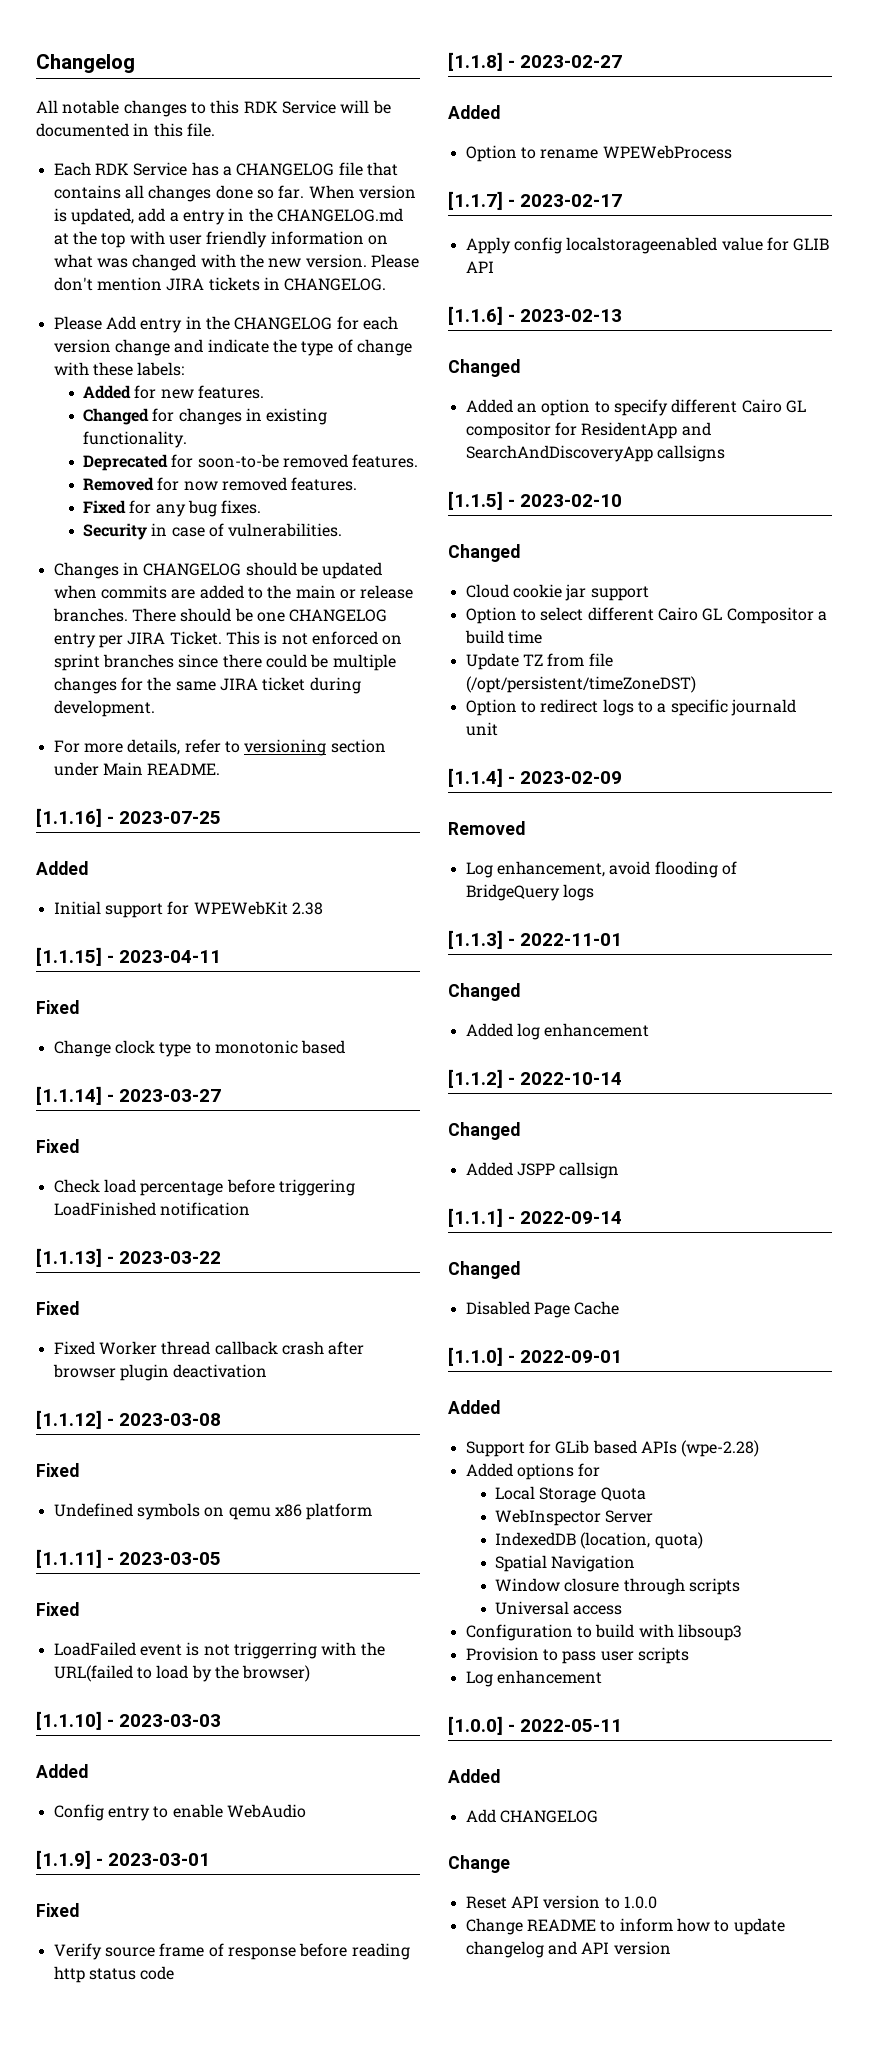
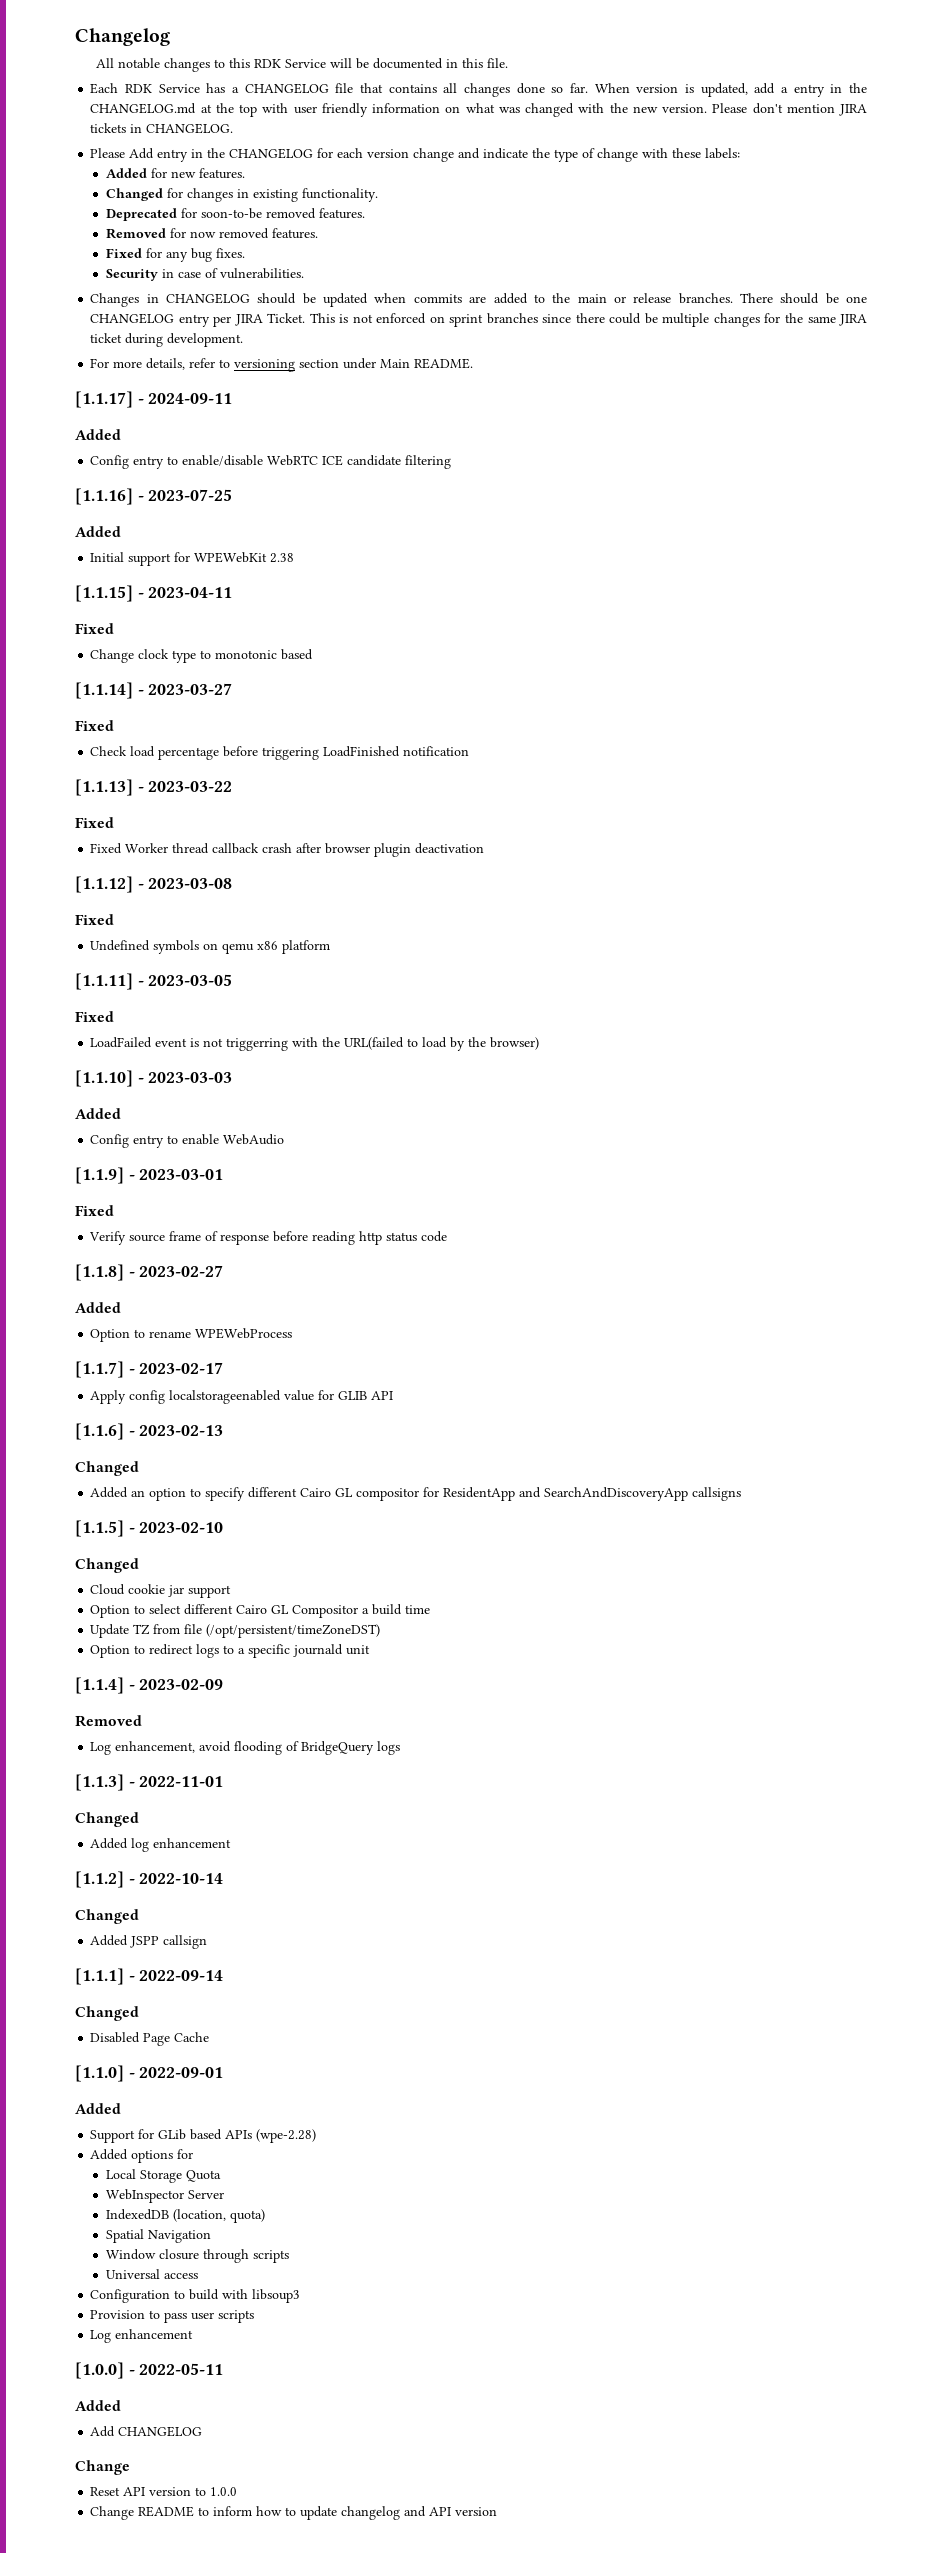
(221, 769) none -> [75,391,233,408] [75,429,121,440] [90,455,452,469] // [1.1.17] - 2024-09-11 // Added // Config entry to enable/disable WebRTC ICE candidate filtering

